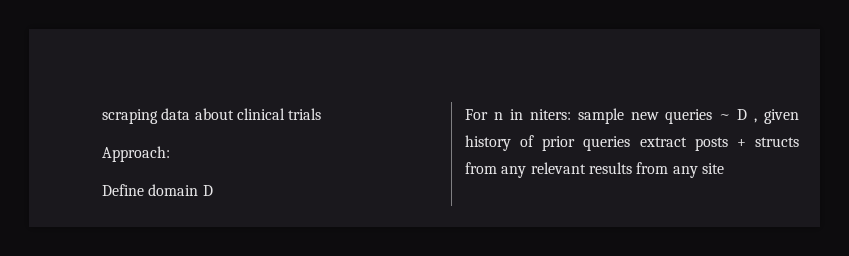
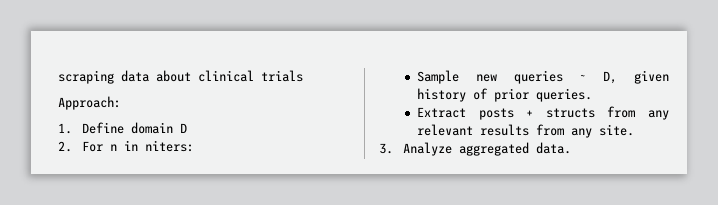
(170, 154) none -> [58,123,72,134] 1.
(213, 190) none -> [58,141,72,152] 2.
[577,108,624,124] sample -> [417,70,460,84] // Sample
[737,109,758,123] D , -> [603,71,618,84] D,
[583,136,687,151] queries extract -> [536,88,593,102] [417,107,467,118] queries. // Extract
[701,163,724,174] site -> [599,124,635,136] [379,142,571,156] site. // 3. Analyze aggregated data.

